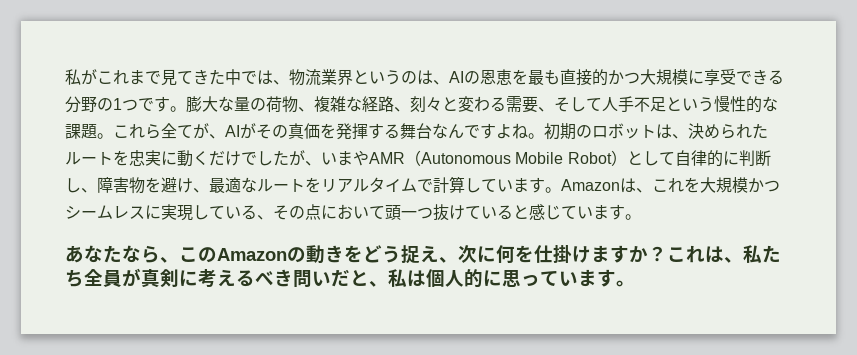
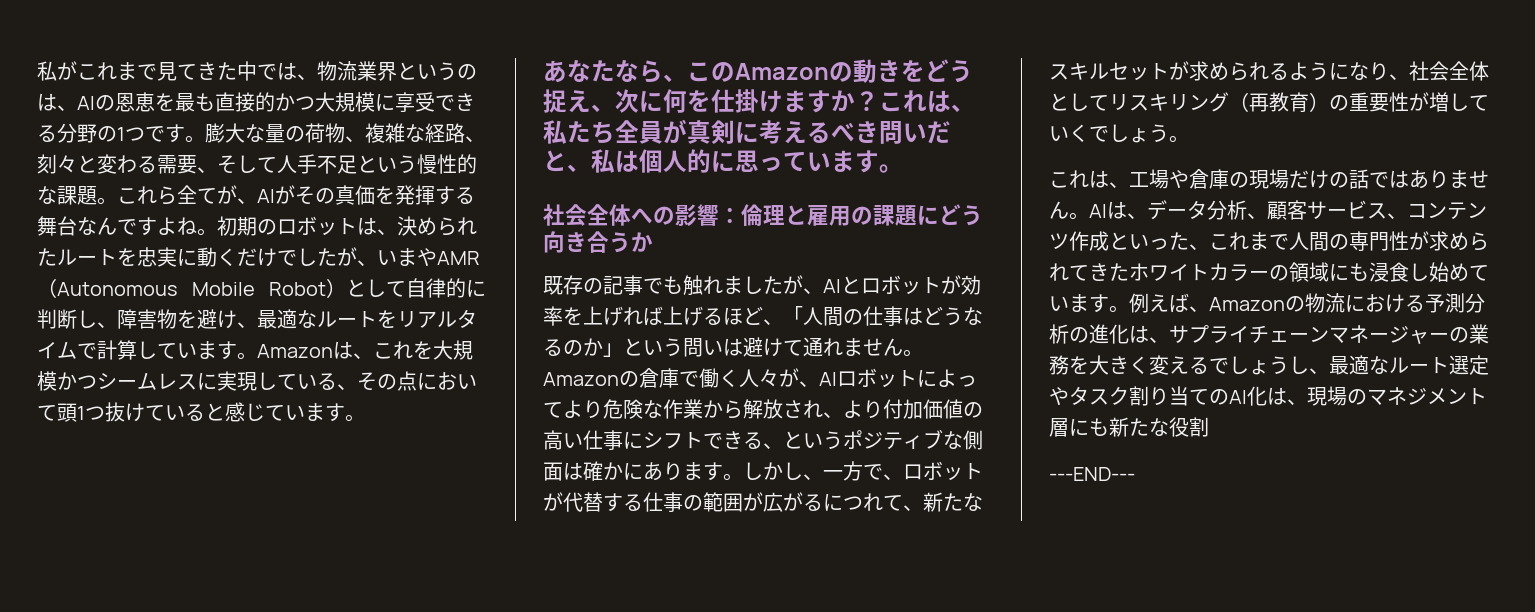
[401,211,417,218] 一 -> [77,406,85,420] 1
(635, 283) none -> [543,204,983,226] [543,231,653,253] [543,275,981,296] [543,306,983,326] [543,337,923,357] [543,368,977,388] [543,399,983,419] [543,429,983,450] [543,461,983,481] [543,492,983,512] [1049,61,1489,81] [1049,92,1489,112] [1049,124,1189,143] [1049,169,1489,189] [1049,200,1487,220] [1049,231,1489,251] [1049,262,1489,282] [1049,293,1485,313] [1049,324,1489,344] [1049,355,1489,375] [1049,386,1487,406] [1049,417,1209,437] [1049,467,1135,481] // 社会全体への影響：倫理と雇用の課題にどう向き合うか // 既存の記事でも触れましたが、AIとロボットが効率を上げれば上げるほど、「人間の仕事はどうなるのか」という問いは避けて通れません。Amazonの倉庫で働く人々が、AIロボットによってより危険な作業から解放され、より付加価値の高い仕事にシフトできる、というポジティブな側面は確かにあります。しかし、一方で、ロボットが代替する仕事の範囲が広がるにつれて、新たなスキルセットが求められるようになり、社会全体としてリスキリング（再教育）の重要性が増していくでしょう。 // これは、工場や倉庫の現場だけの話ではありません。AIは、データ分析、顧客サービス、コンテンツ作成といった、これまで人間の専門性が求められてきたホワイトカラーの領域にも浸食し始めています。例えば、Amazonの物流における予測分析の進化は、サプライチェーンマネージャーの業務を大きく変えるでしょうし、最適なルート選定やタスク割り当てのAI化は、現場のマネジメント層にも新たな役割 // ---END---

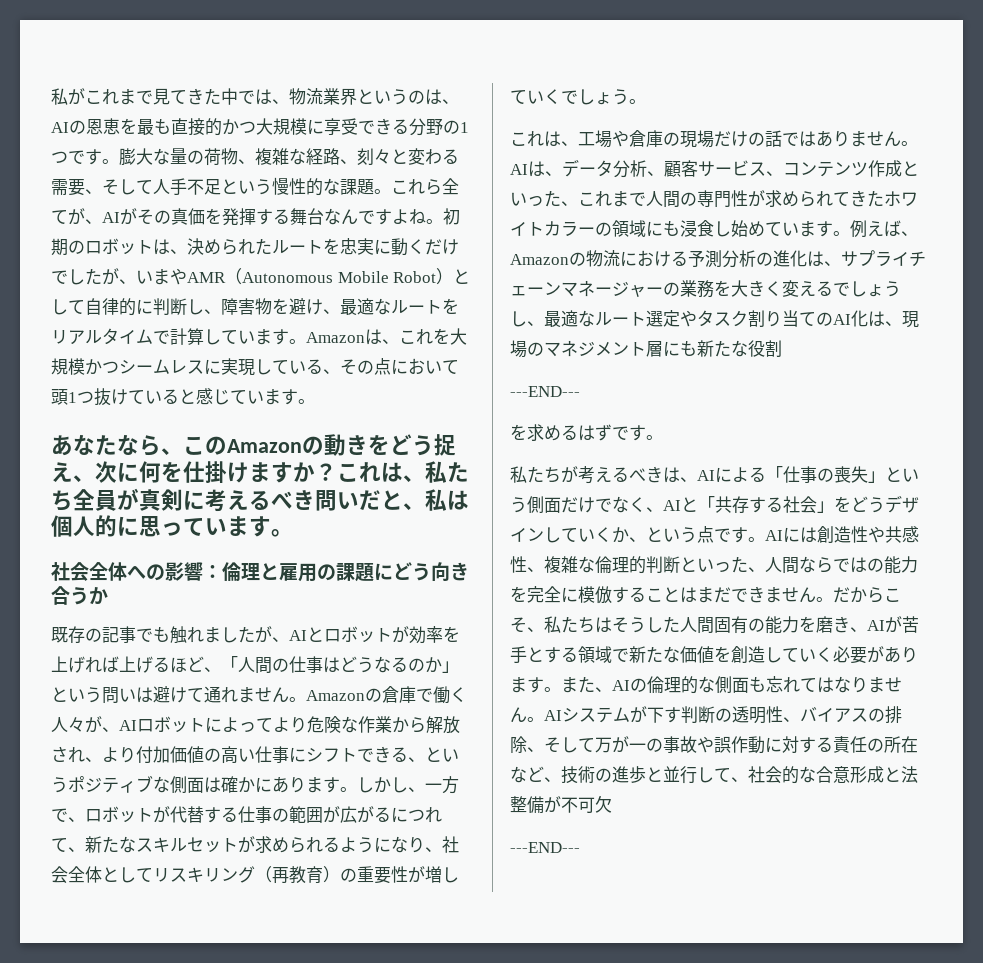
(1135, 474) none -> [510,424,663,441] [510,466,919,484] [510,495,919,513] [510,526,919,544] [510,556,918,574] [510,586,901,604] [510,616,919,634] [510,646,918,664] [510,676,902,694] [510,706,902,724] [510,736,918,754] [510,766,918,784] [510,796,612,814] [510,842,580,853] // を求めるはずです。 // 私たちが考えるべきは、AIによる「仕事の喪失」という側面だけでなく、AIと「共存する社会」をどうデザインしていくか、という点です。AIには創造性や共感性、複雑な倫理的判断といった、人間ならではの能力を完全に模倣することはまだできません。だからこそ、私たちはそうした人間固有の能力を磨き、AIが苦手とする領域で新たな価値を創造していく必要があります。また、AIの倫理的な側面も忘れてはなりません。AIシステムが下す判断の透明性、バイアスの排除、そして万が一の事故や誤作動に対する責任の所在など、技術の進歩と並行して、社会的な合意形成と法整備が不可欠 // ---END---

